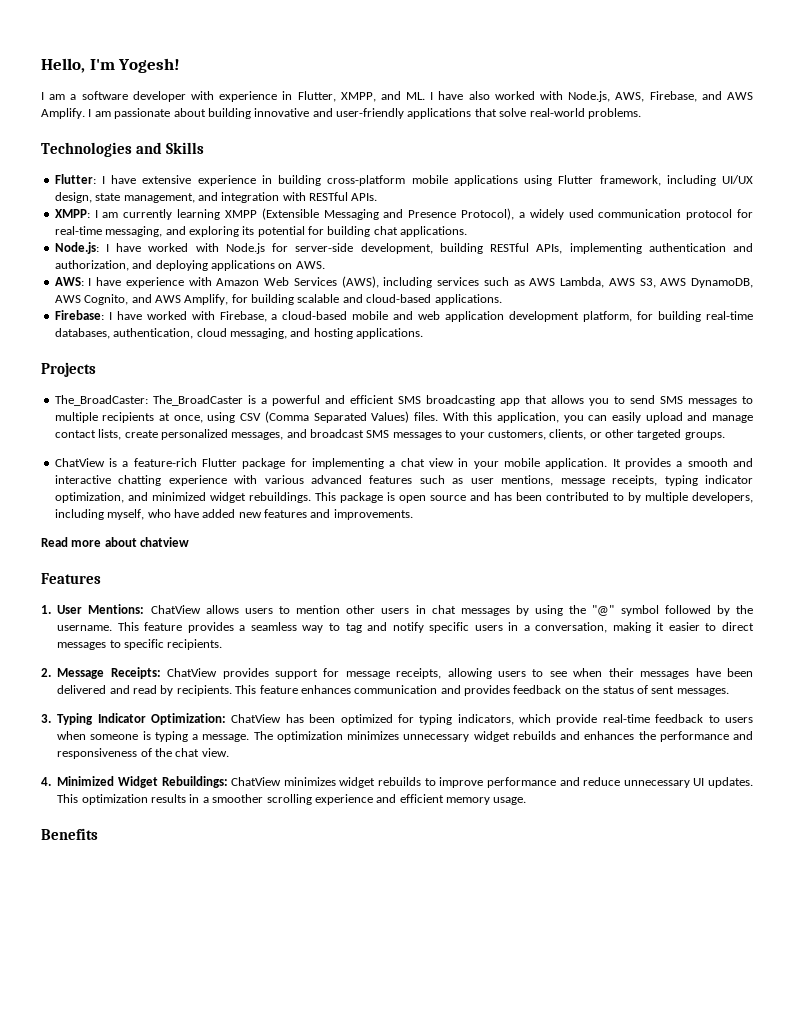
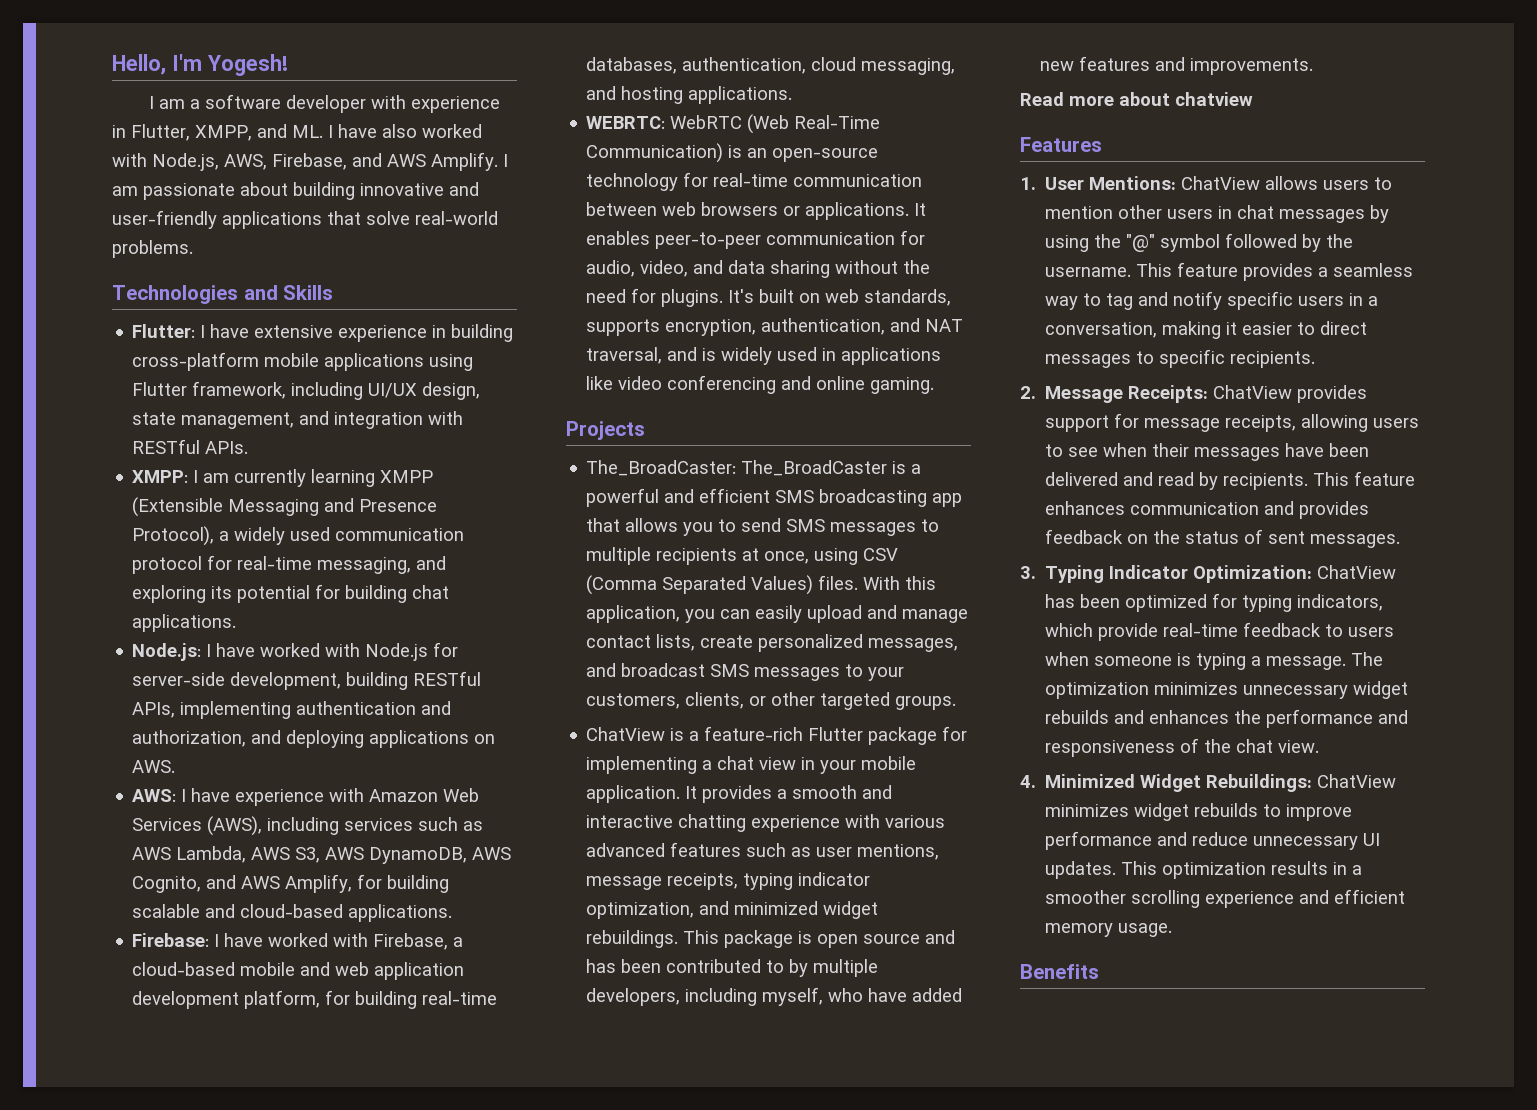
(423, 333) none -> [586,114,881,134] [586,143,879,163] [586,172,923,191] [586,202,927,220] [586,230,926,249] [586,260,931,278] [586,288,952,307] [586,318,964,336] [586,347,942,365] [586,375,935,394] // WEBRTC: WebRTC (Web Real-Time Communication) is an open-source technology for real-time communication between web browsers or applications. It enables peer-to-peer communication for audio, video, and data sharing without the need for plugins. It's built on web standards, supports encryption, authentication, and NAT traversal, and is widely used in applications like video conferencing and online gaming.

